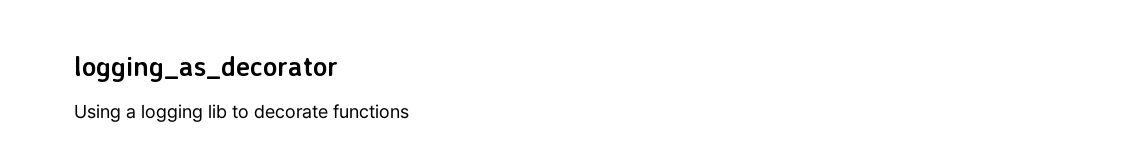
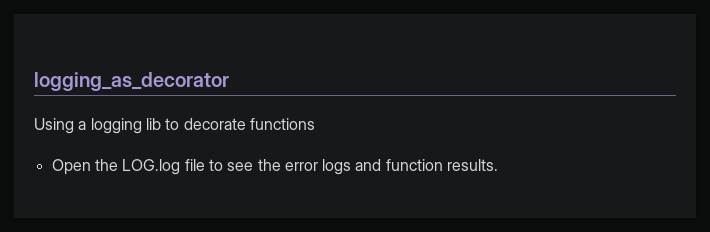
(409, 111) none -> [51,159,499,175] // Open the LOG.log file to see the error logs and function results.

